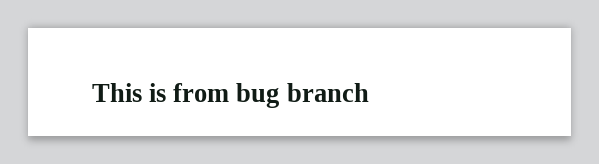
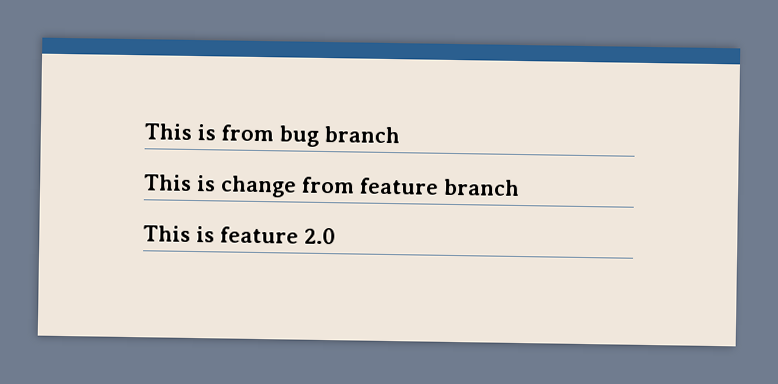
(369, 92) none -> [143,174,520,198] [143,225,336,245] // This is change from feature branch // This is feature 2.0

